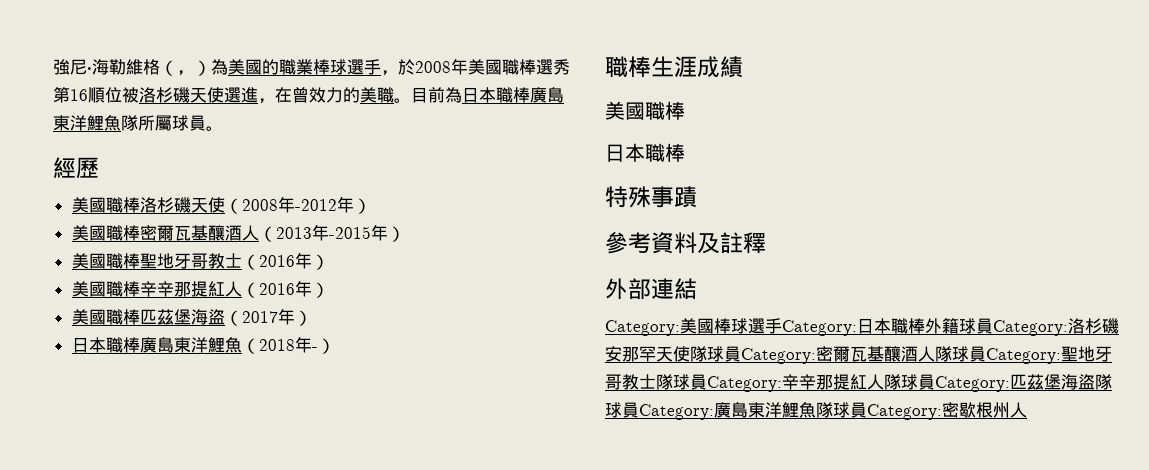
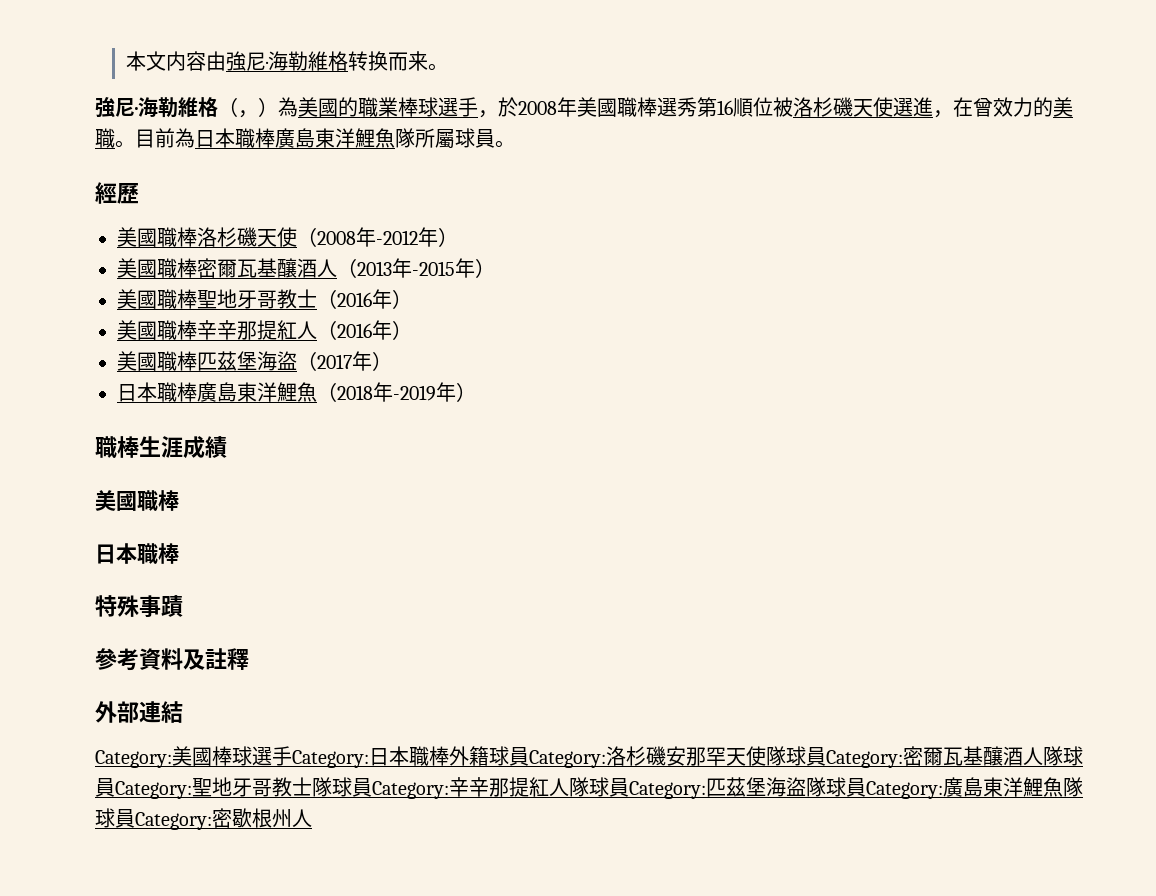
(53, 67) none -> [126,51,449,71] 本文内容由強尼·海勒維格转换而来。 //
[311,347,318,351] - -> [393,382,456,402] -2019年

